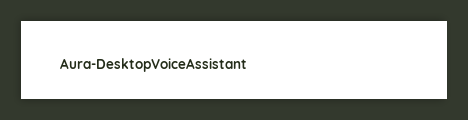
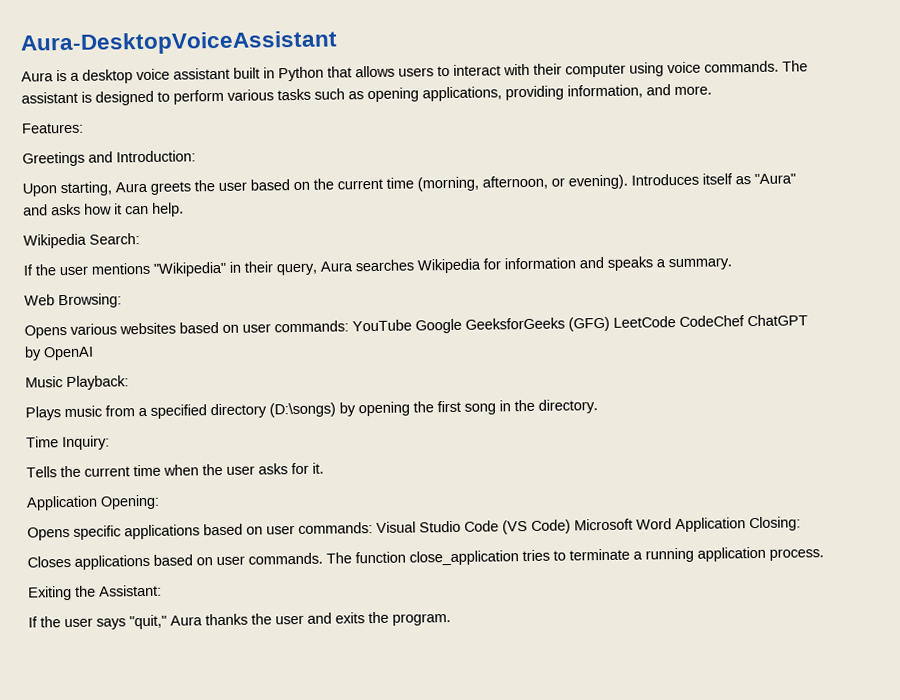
(247, 65) none -> [21,60,808,84] [21,84,712,106] [21,122,84,134] [22,150,196,167] [22,173,796,197] [23,202,184,217] [23,233,140,249] [23,256,732,277] [24,293,122,309] [24,314,808,339] [24,346,94,361] [25,375,129,391] [25,399,598,421] [26,435,110,451] [26,462,324,478] [26,494,160,511] [27,516,801,541] [27,546,824,570] [28,584,162,601] [28,611,451,630] // Aura is a desktop voice assistant built in Python that allows users to interact with their computer using voice commands. The assistant is designed to perform various tasks such as opening applications, providing information, and more. // Features: // Greetings and Introduction: // Upon starting, Aura greets the user based on the current time (morning, afternoon, or evening). Introduces itself as "Aura" and asks how it can help. // Wikipedia Search: // If the user mentions "Wikipedia" in their query, Aura searches Wikipedia for information and speaks a summary. // Web Browsing: // Opens various websites based on user commands: YouTube Google GeeksforGeeks (GFG) LeetCode CodeChef ChatGPT by OpenAI // Music Playback: // Plays music from a specified directory (D:\songs) by opening the first song in the directory. // Time Inquiry: // Tells the current time when the user asks for it. // Application Opening: // Opens specific applications based on user commands: Visual Studio Code (VS Code) Microsoft Word Application Closing: // Closes applications based on user commands. The function close_application tries to terminate a running application process. // Exiting the Assistant: // If the user says "quit," Aura thanks the user and exits the program.

